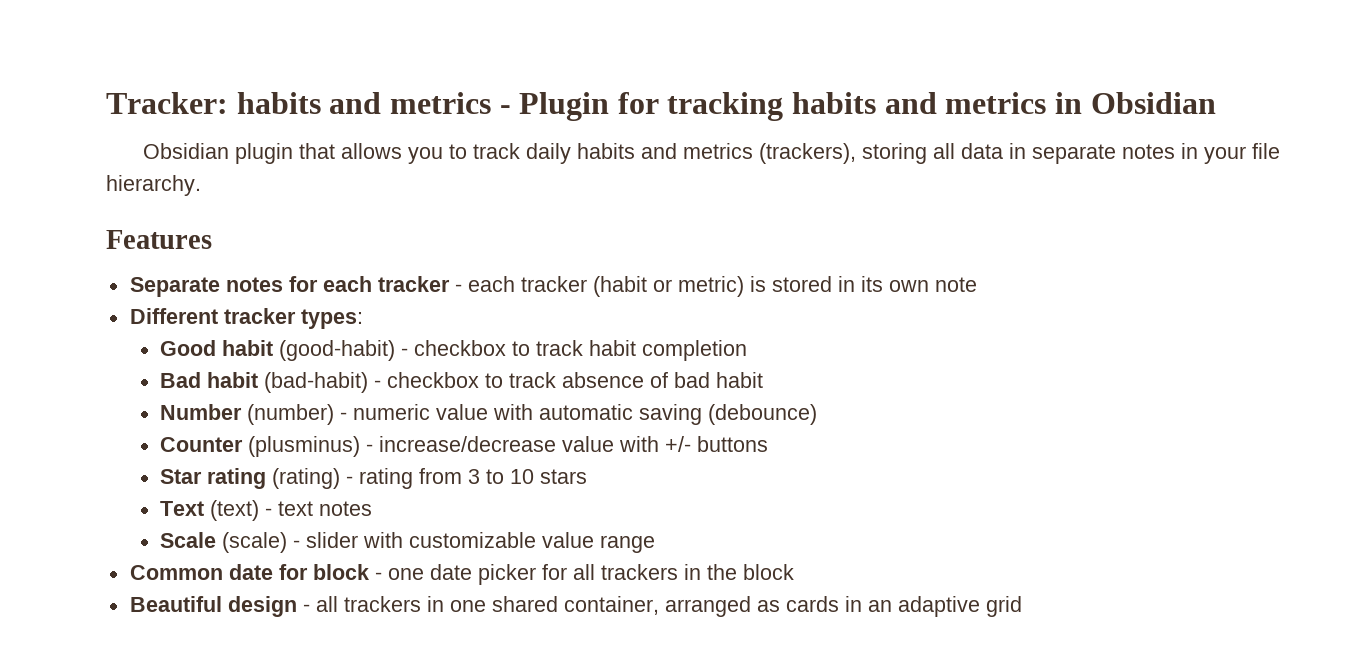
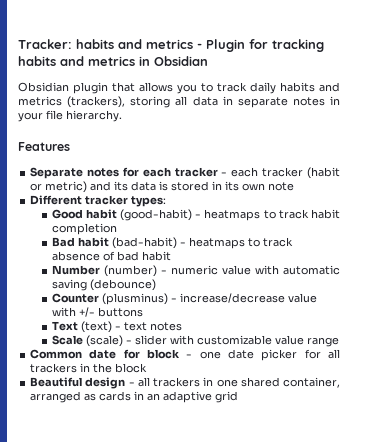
(744, 286) none -> [90,181,157,191] and its data
[414,340,507,356] checkbox -> [204,209,261,221] heatmaps
[387,372,480,388] checkbox -> [188,237,245,249] heatmaps
[160,468,588,489] // Star rating (rating) - rating from 3 to 10 stars -> (143, 312) none

